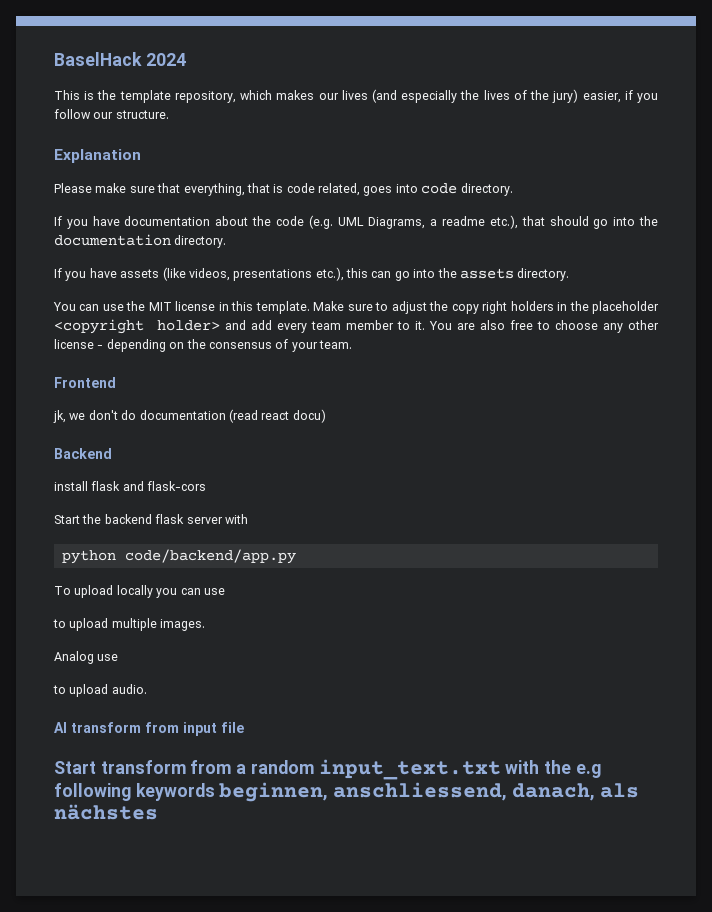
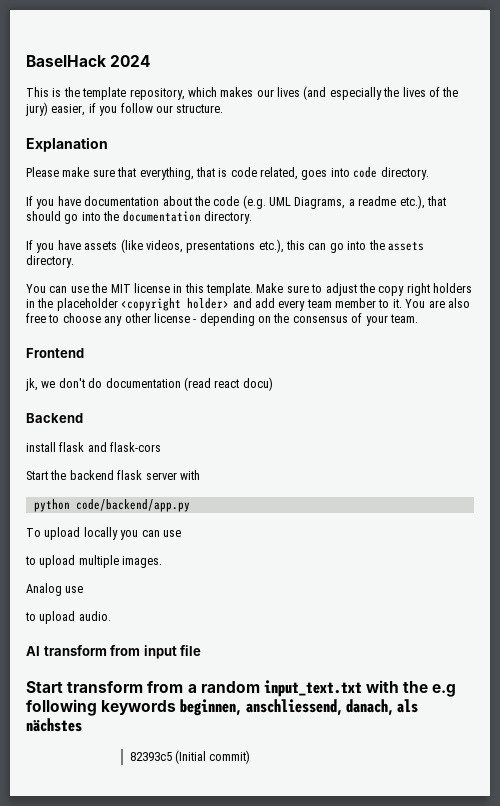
(158, 812) none -> [129,750,251,764] // 82393c5 (Initial commit)

